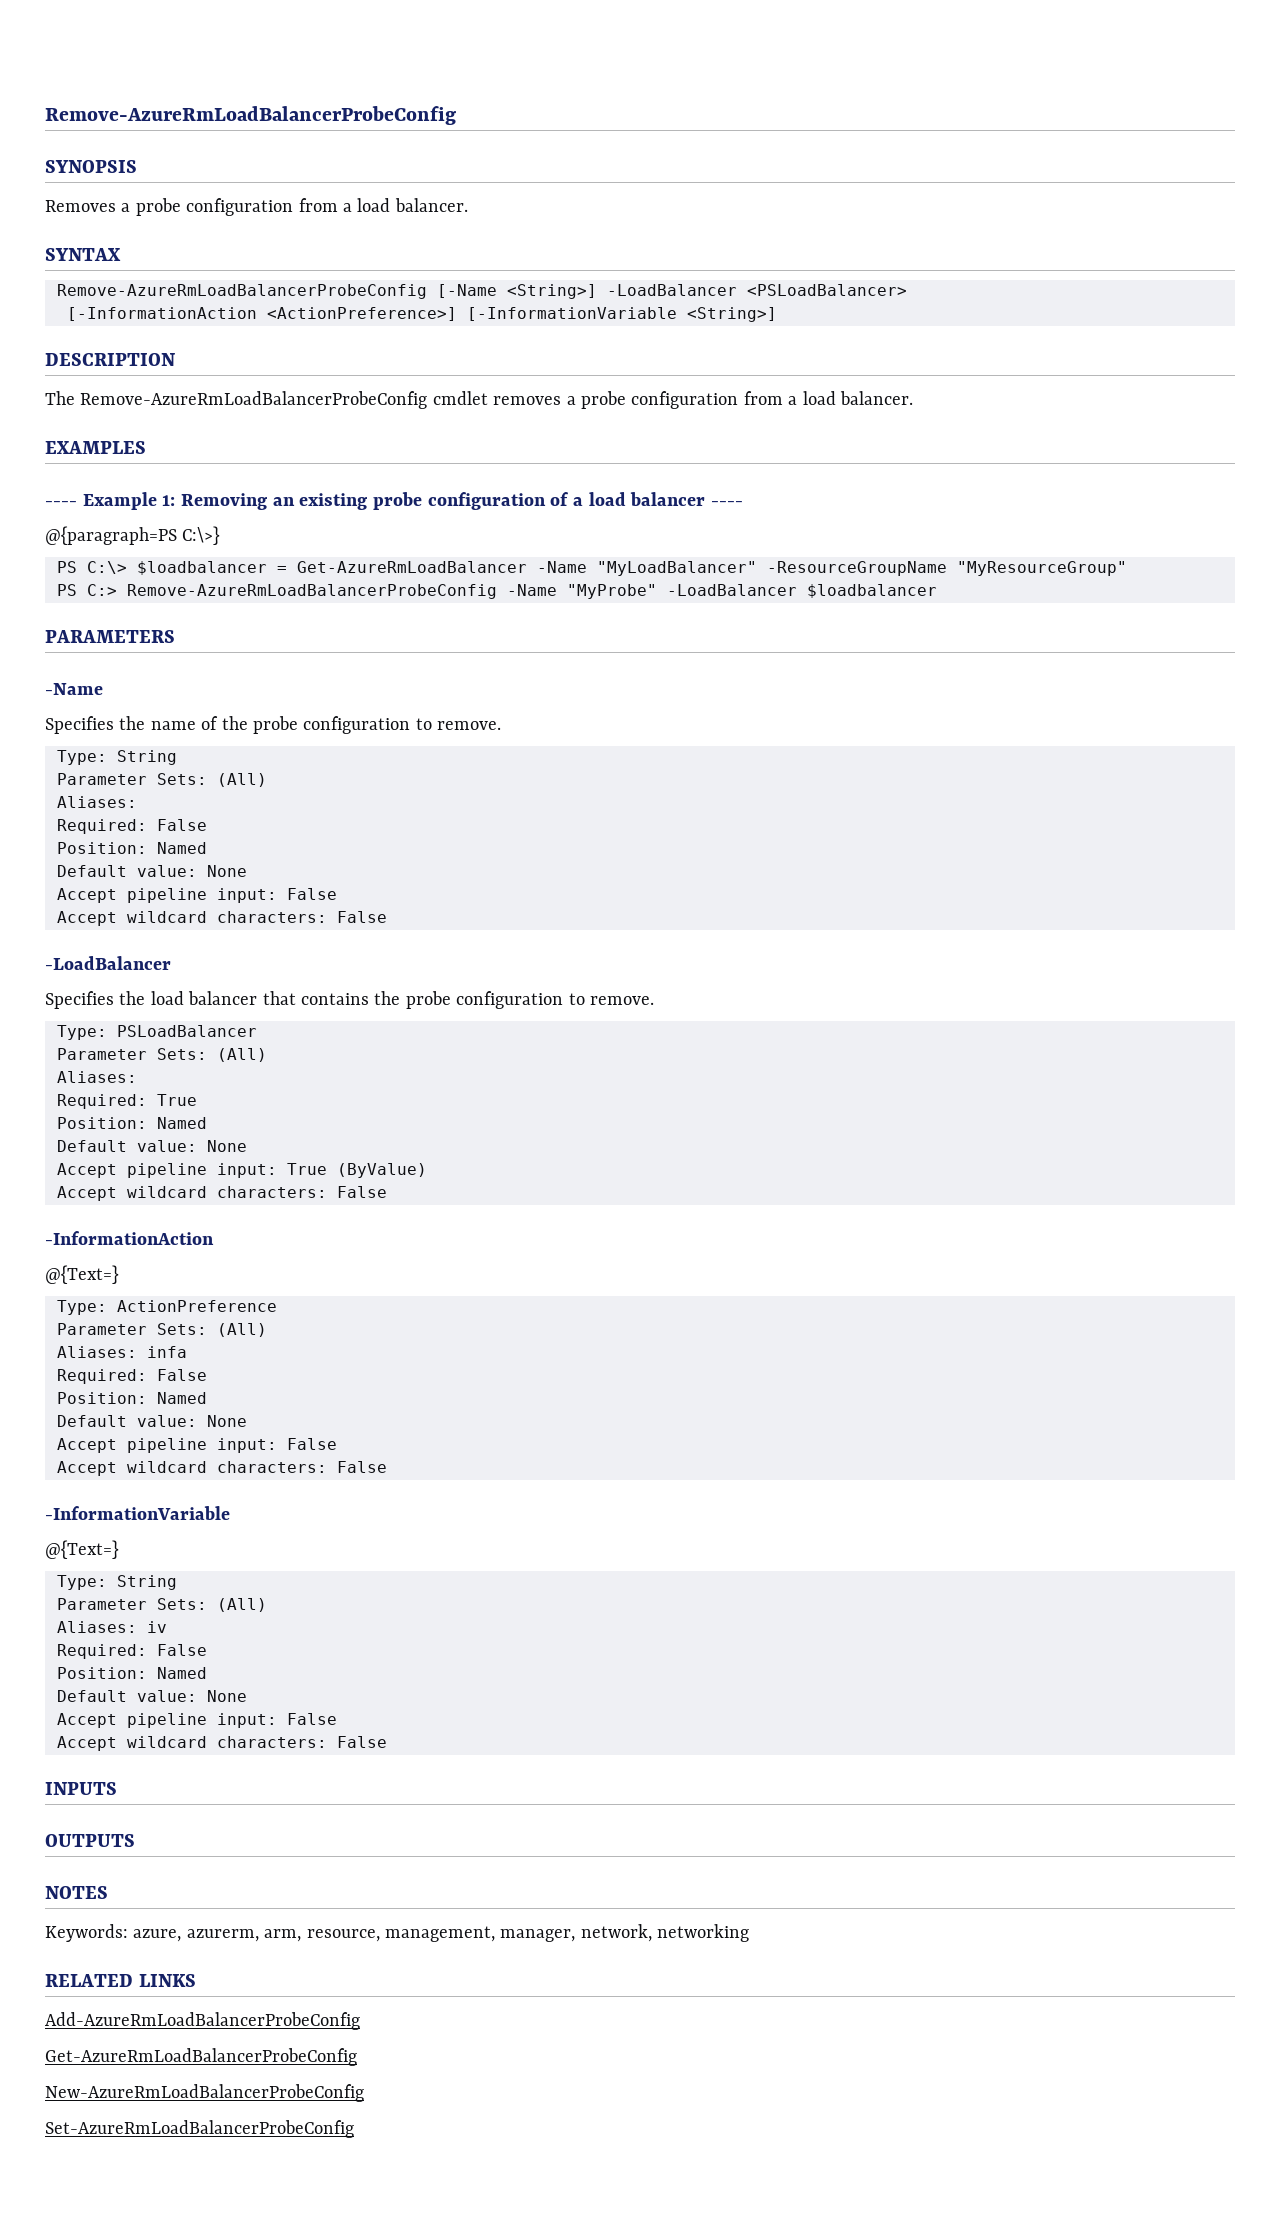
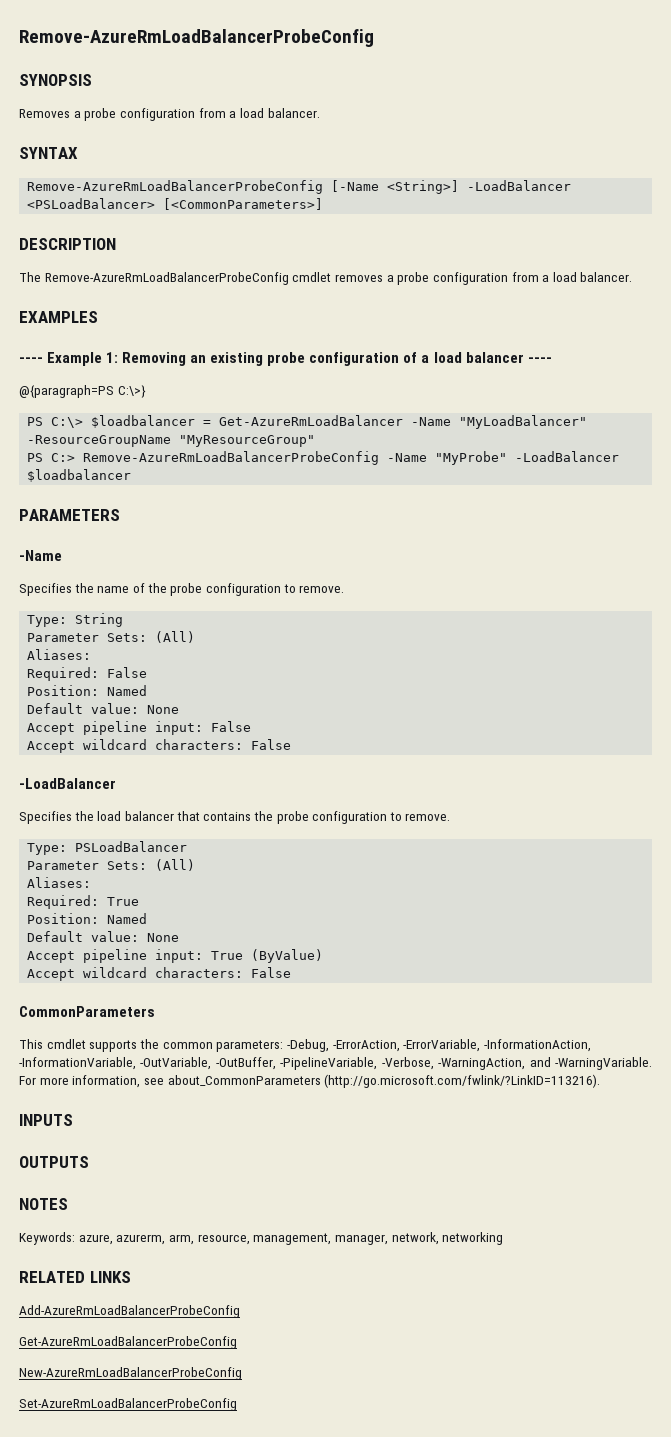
[67,307,777,322] // [-InformationAction <ActionPreference>] [-InformationVariable <String>] -> [163,198,324,210] [<CommonParameters>]
[45,1231,214,1245] [45,1265,119,1284] [57,1300,277,1315] [57,1323,267,1337] [57,1346,187,1358] [57,1369,207,1384] [57,1392,207,1404] [57,1415,247,1427] [57,1438,337,1453] [57,1461,387,1476] [45,1506,230,1520] [45,1540,119,1559] [57,1575,177,1590] [57,1598,267,1612] [57,1621,167,1633] [57,1644,207,1659] [57,1667,207,1679] [57,1690,247,1702] [57,1713,337,1728] [57,1736,387,1751] -InformationAction // @{Text=} // Type: ActionPreference // Parameter Sets: (All) // Aliases: infa // Required: False // Position: Named // Default value: None // Accept pipeline input: False // Accept wildcard characters: False // -InformationVariable // @{Text=} // Type: String // Parameter Sets: (All) // Aliases: iv // Required: False // Position: Named // Default value: None // Accept pipeline input: False // Accept wildcard characters: False -> [19,1006,155,1017] [19,1039,591,1052] [19,1057,653,1070] [19,1074,601,1088] CommonParameters // This cmdlet supports the common parameters: -Debug, -ErrorAction, -ErrorVariable, -InformationAction, -InformationVariable, -OutVariable, -OutBuffer, -PipelineVariable, -Verbose, -WarningAction, and -WarningVariable. For more information, see about_CommonParameters (http://go.microsoft.com/fwlink/?LinkID=113216).

